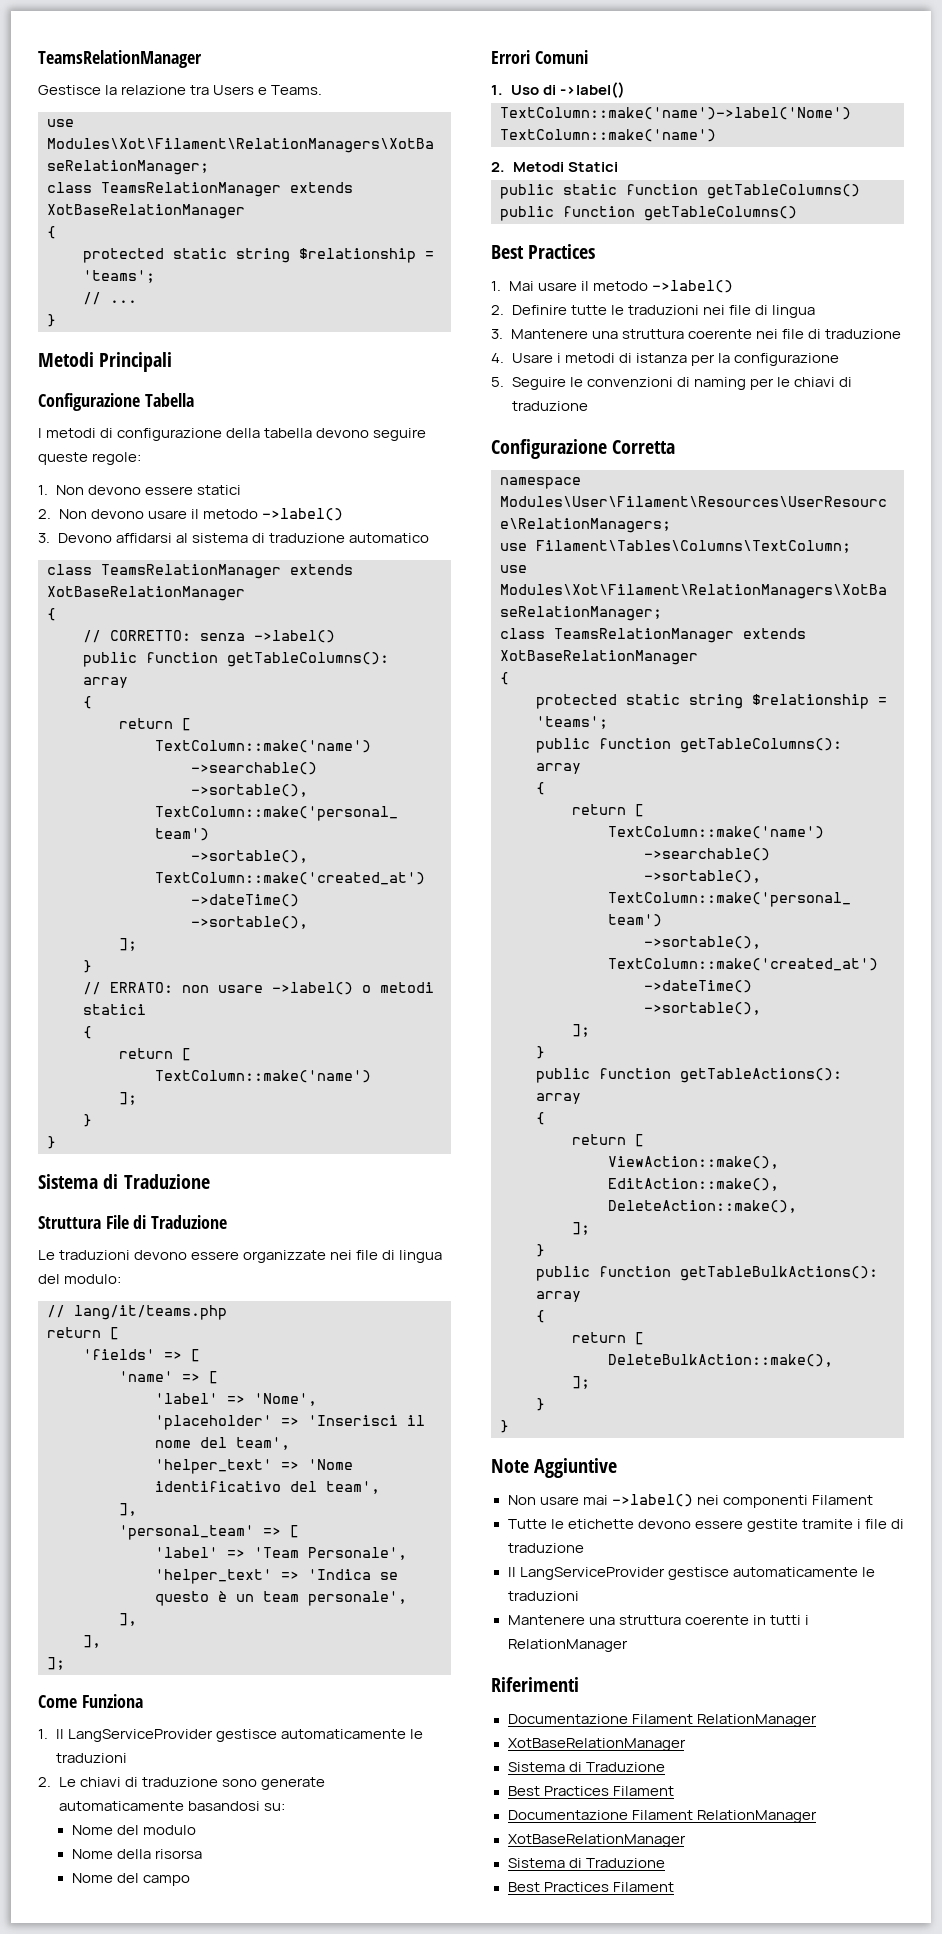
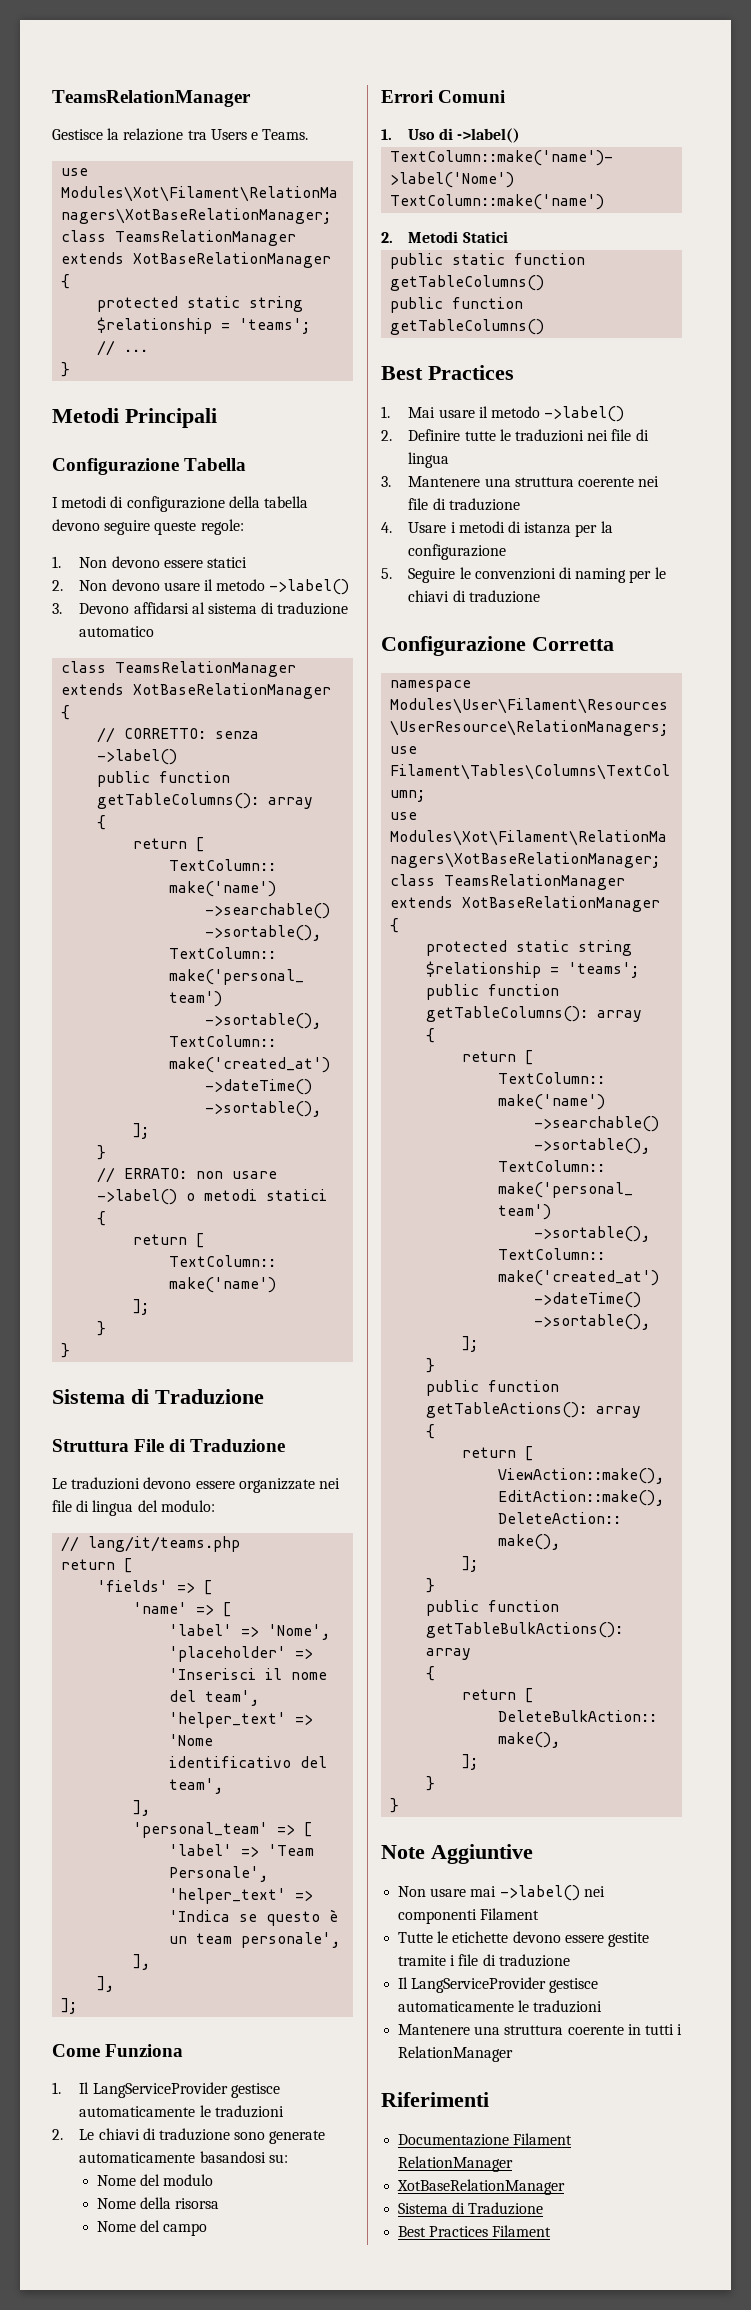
[507,1810,817,1823] [507,1834,686,1847] [507,1858,665,1868] [507,1882,674,1892] // Documentazione Filament RelationManager // XotBaseRelationManager // Sistema di Traduzione // Best Practices Filament -> (552, 2231) none

